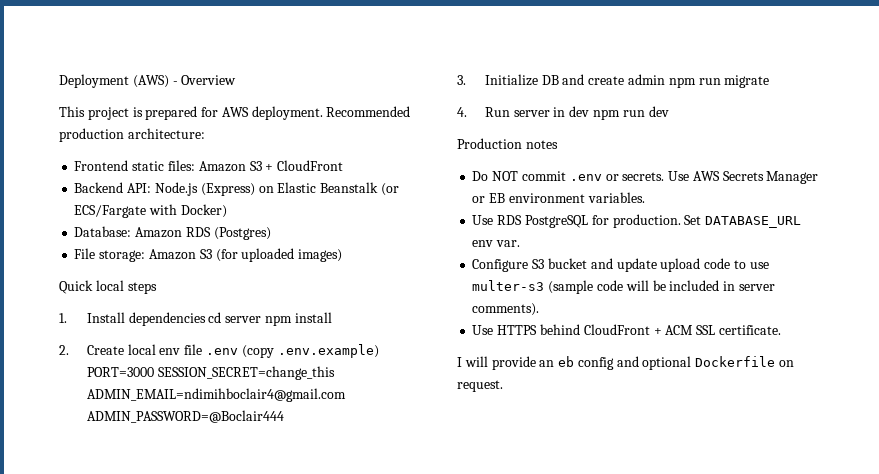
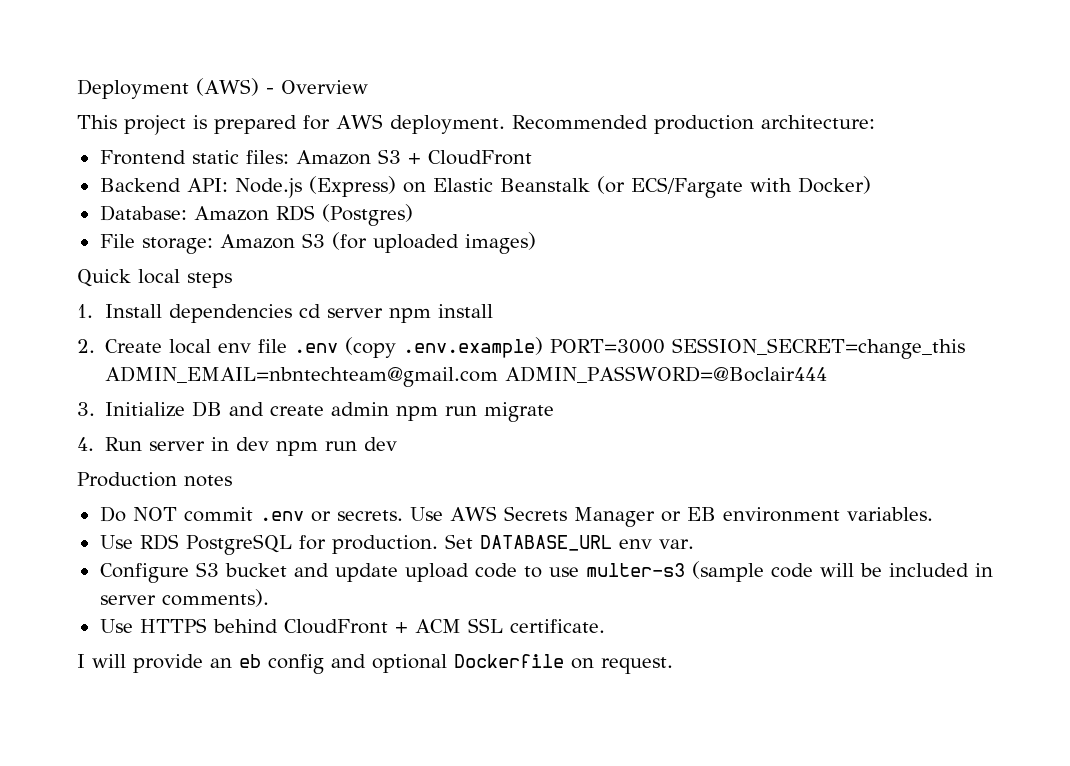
[86,388,346,402] ADMIN_EMAIL=ndimihboclair4@gmail.com -> [105,366,499,387] ADMIN_EMAIL=nbntechteam@gmail.com

